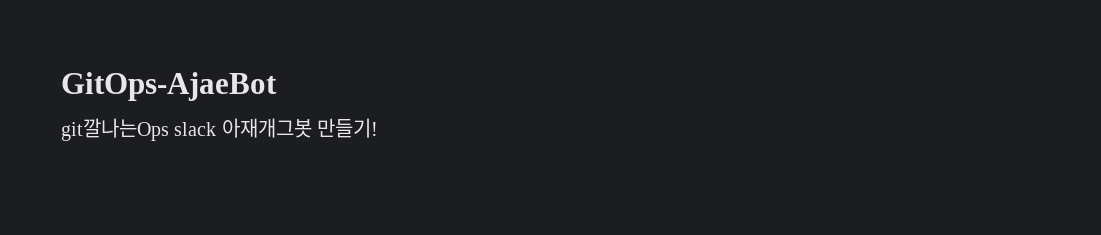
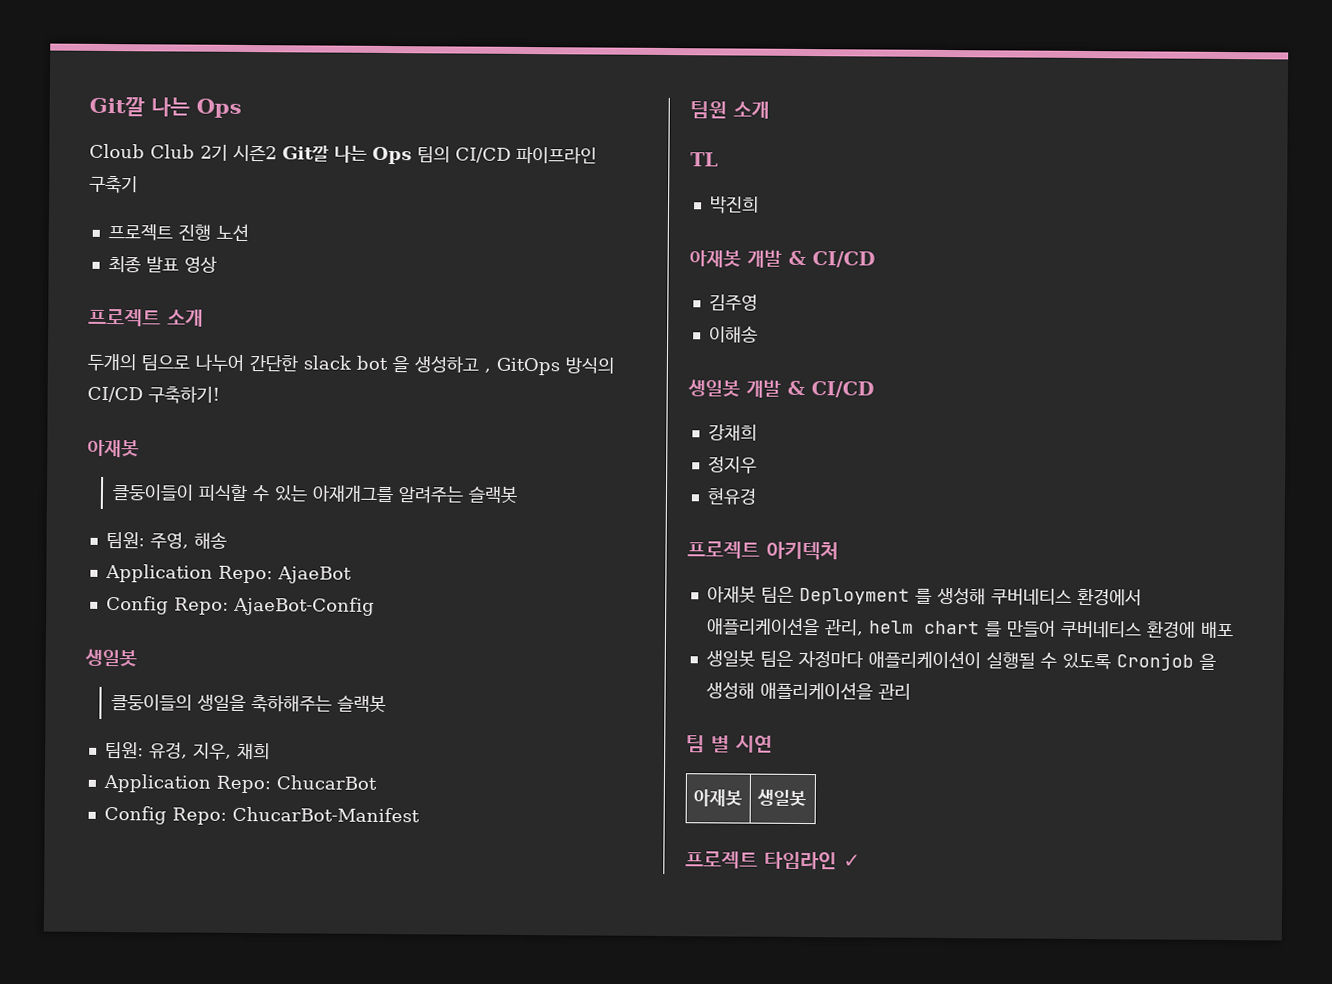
[61,72,277,101] [61,118,379,141] GitOps-AjaeBot // git깔나는Ops slack 아재개그봇 만들기! -> [89,95,242,118] [89,143,597,165] [89,175,138,194] [107,223,249,242] [107,255,217,273] [88,308,204,327] [87,353,614,376] [87,386,220,404] [87,439,139,458] [112,484,519,504] [105,531,227,549] [104,563,352,584] [105,595,375,616] [84,648,137,667] [111,694,387,714] [104,741,270,760] [102,773,377,794] [103,805,420,825] [690,101,770,119] [690,152,718,167] [708,196,759,214] [689,249,875,268] [708,294,758,311] [708,326,758,343] [687,379,874,398] [707,424,757,441] [707,456,757,474] [706,487,757,505] [687,541,839,561] [706,585,1142,606] [705,617,1234,639] [705,650,1216,671] [705,681,911,700] [686,735,773,753] [692,789,742,807] [755,788,806,807] [685,851,861,870] Git깔 나는 Ops // Cloub Club 2기 시즌2 Git깔 나는 Ops 팀의 CI/CD 파이프라인 구축기 // 프로젝트 진행 노션 // 최종 발표 영상 // 프로젝트 소개 // 두개의 팀으로 나누어 간단한 slack bot 을 생성하고 , GitOps 방식의 CI/CD 구축하기! // 아재봇 // 클둥이들이 피식할 수 있는 아재개그를 알려주는 슬랙봇 // 팀원: 주영, 해송 // Application Repo: AjaeBot // Config Repo: AjaeBot-Config // 생일봇 // 클둥이들의 생일을 축하해주는 슬랙봇 // 팀원: 유경, 지우, 채희 // Application Repo: ChucarBot // Config Repo: ChucarBot-Manifest // 팀원 소개 // TL // 박진희 // 아재봇 개발 & CI/CD // 김주영 // 이해송 // 생일봇 개발 & CI/CD // 강채희 // 정지우 // 현유경 // 프로젝트 아키텍처 // 아재봇 팀은 Deployment 를 생성해 쿠버네티스 환경에서 애플리케이션을 관리, helm chart 를 만들어 쿠버네티스 환경에 배포 // 생일봇 팀은 자정마다 애플리케이션이 실행될 수 있도록 Cronjob 을 생성해 애플리케이션을 관리 // 팀 별 시연 // 아재봇 | 생일봇 // 프로젝트 타임라인 ✓

